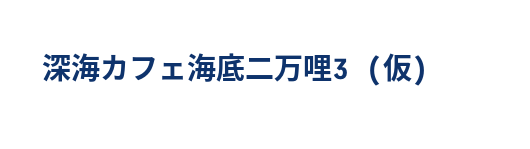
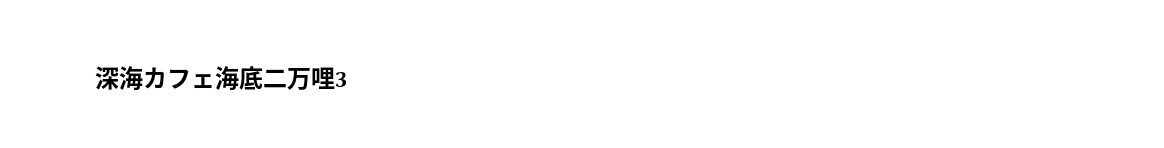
[366,53,429,86] (仮) -> (347, 79) none

